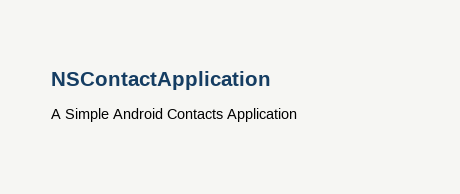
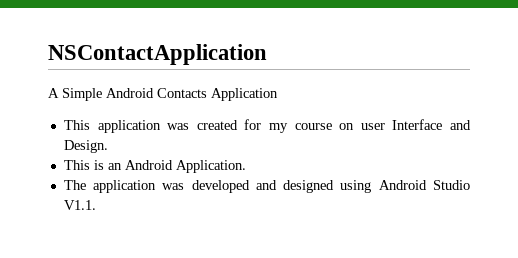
(297, 115) none -> [63,119,472,133] [63,140,108,153] [63,160,246,173] [63,180,471,193] [63,200,96,210] // This application was created for my course on user Interface and Design. // This is an Android Application. // The application was developed and designed using Android Studio V1.1.

